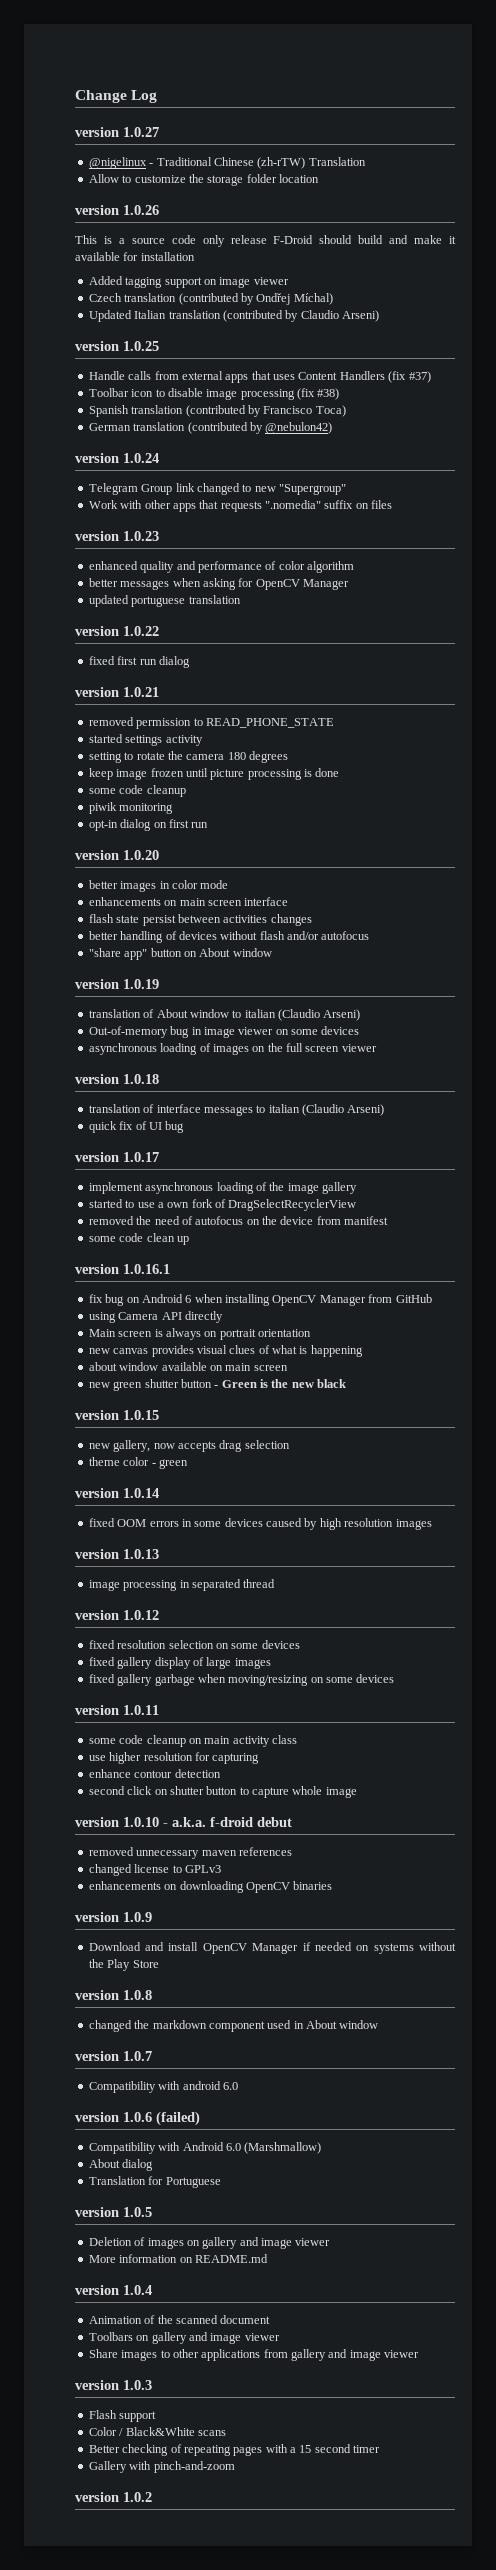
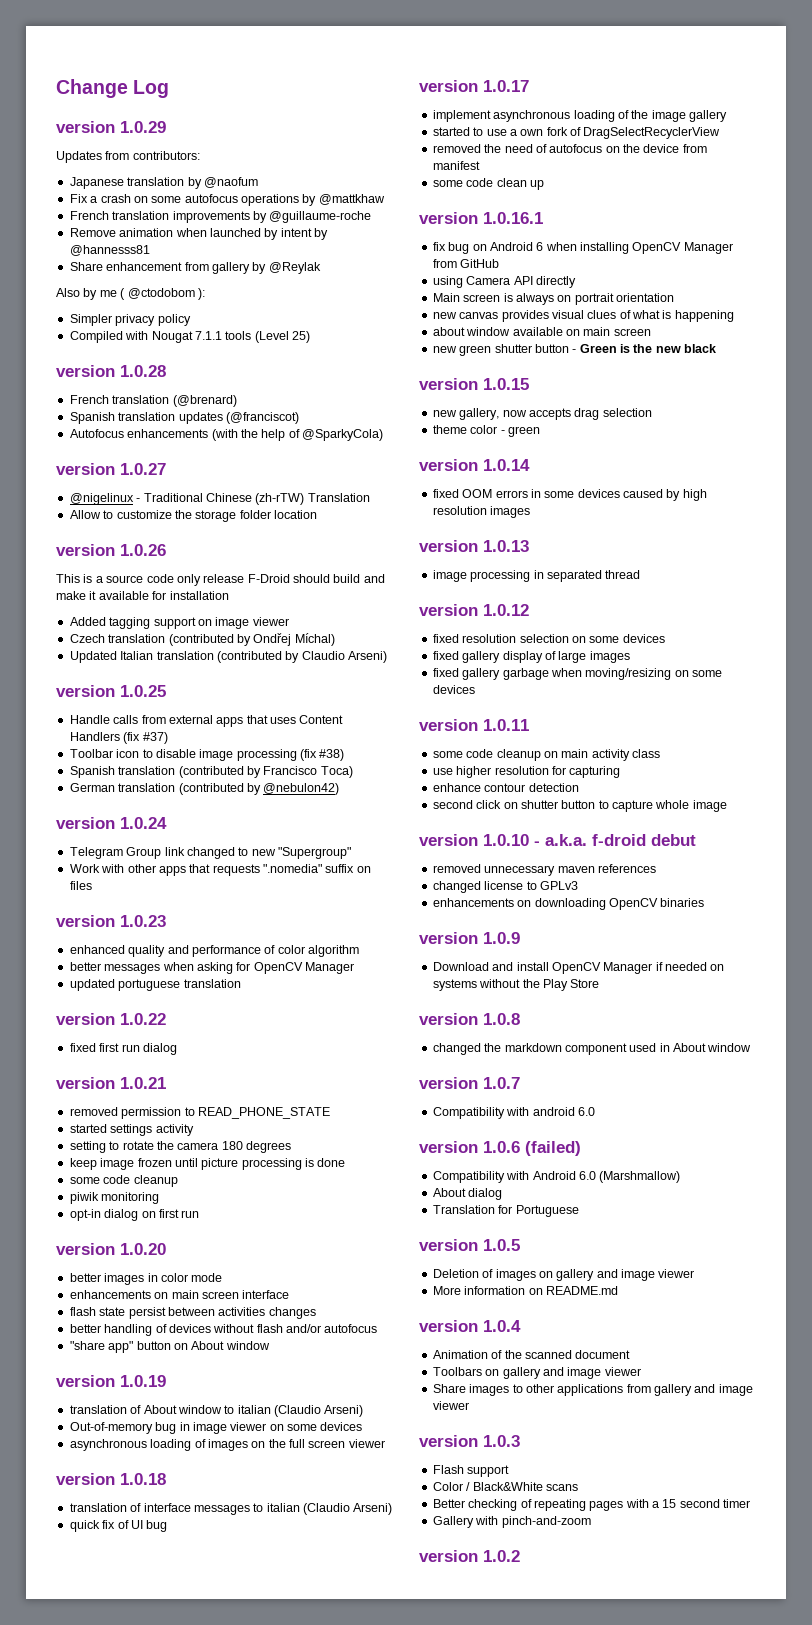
(158, 96) none -> [56,121,166,133] [56,151,200,163] [69,177,258,189] [69,194,385,206] [69,211,372,223] [69,228,328,240] [69,245,150,256] [69,262,321,274] [56,288,205,300] [69,314,191,326] [69,331,310,343] [56,365,166,377] [69,395,237,407] [69,412,299,424] [69,429,383,441] // version 1.0.29 // Updates from contributors: // Japanese translation by @naofum // Fix a crash on some autofocus operations by @mattkhaw // French translation improvements by @guillaume-roche // Remove animation when launched by intent by @hannesss81 // Share enhancement from gallery by @Reylak // Also by me ( @ctodobom ): // Simpler privacy policy // Compiled with Nougat 7.1.1 tools (Level 25) // version 1.0.28 // French translation (@brenard) // Spanish translation updates (@franciscot) // Autofocus enhancements (with the help of @SparkyCola)

